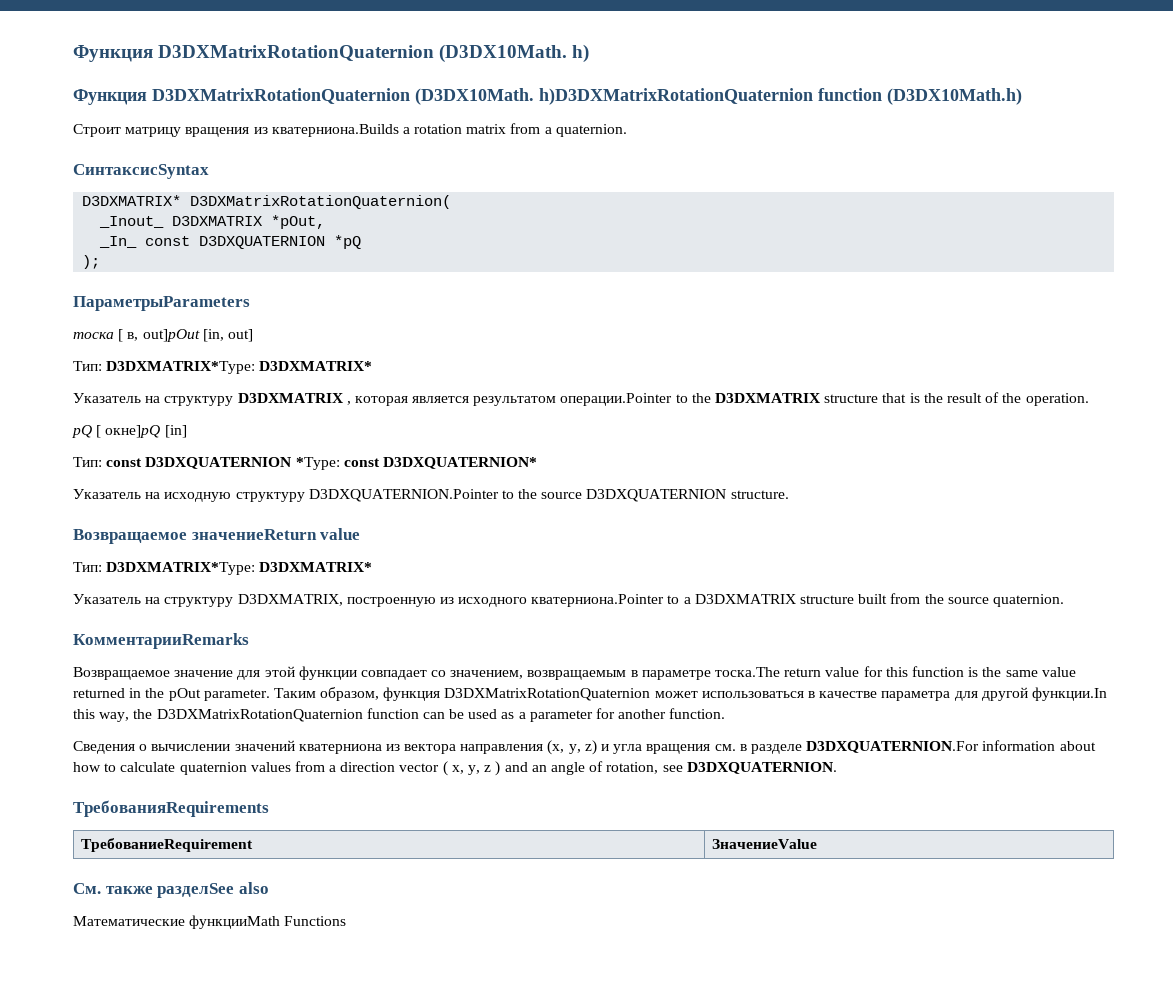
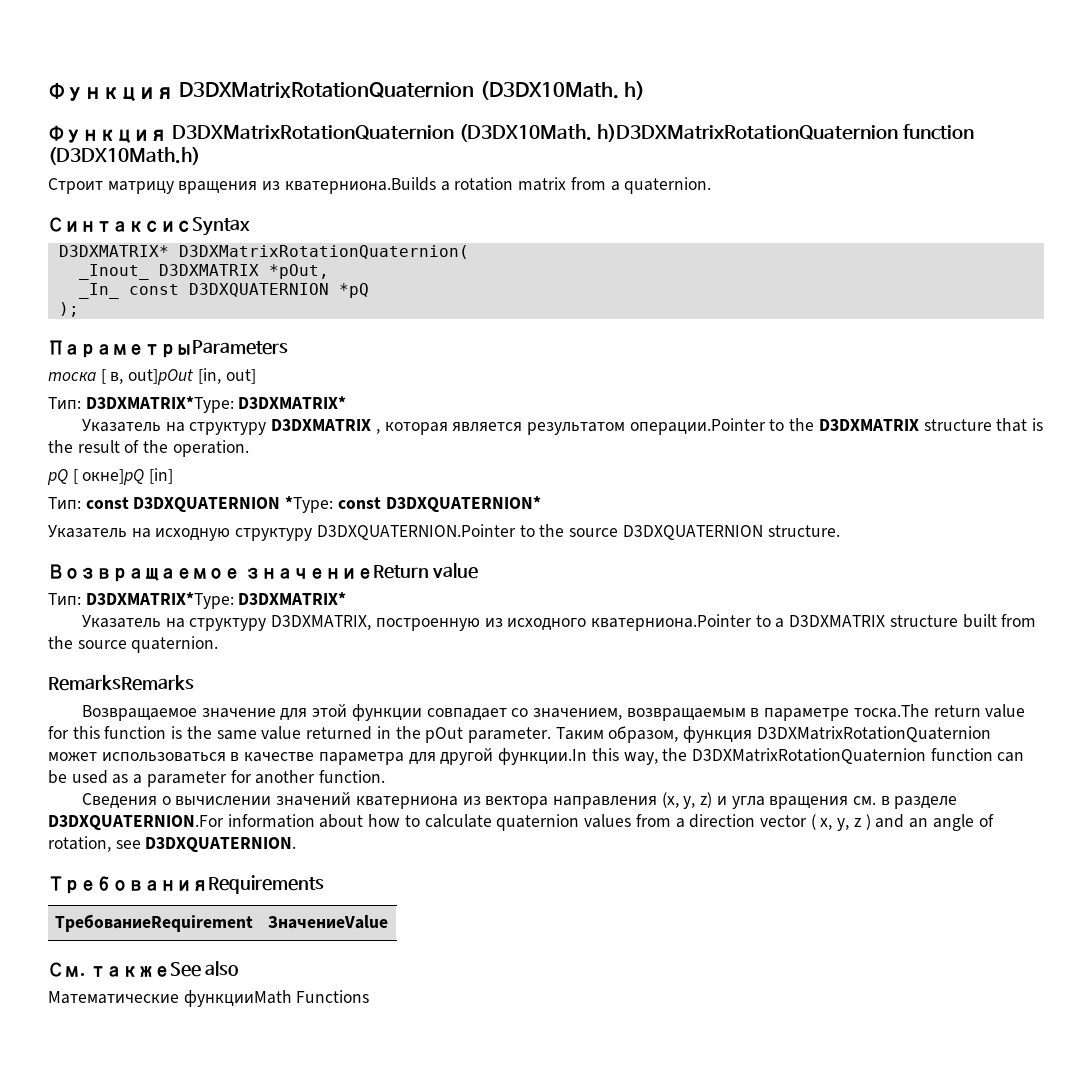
[73,633,249,649] КомментарииRemarks -> [48,675,194,691] RemarksRemarks
[105,883,235,898] также разделSee -> [89,962,201,977] такжеSee

